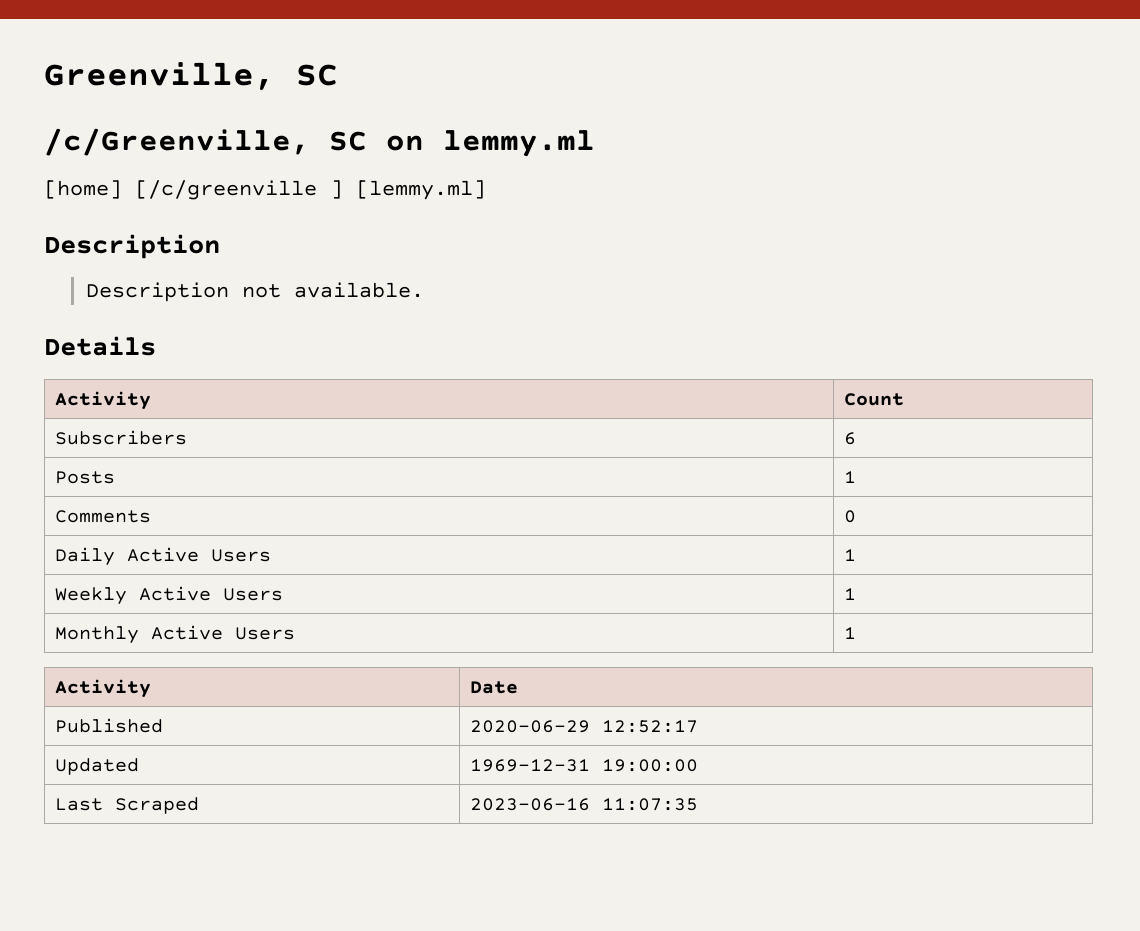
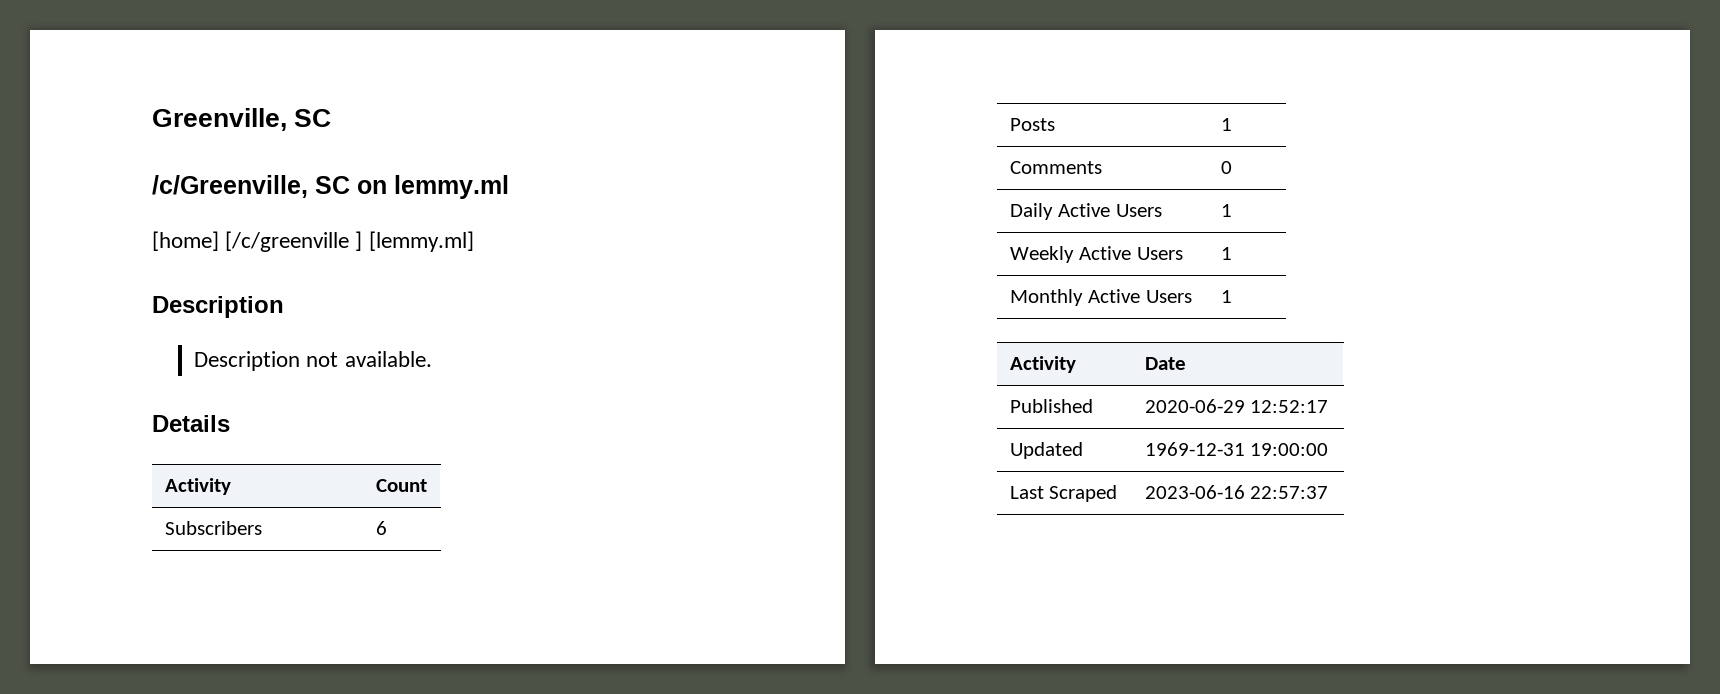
[601,798,698,811] 11:07:35 -> [1250,486,1329,499] 22:57:37

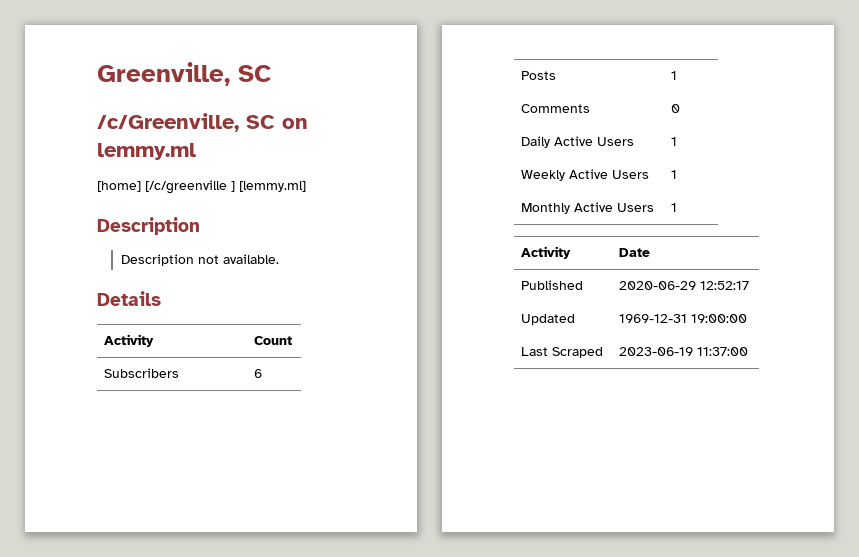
[1144,485,1329,499] 2023-06-16 22:57:37 -> [619,347,749,356] 2023-06-19 11:37:00

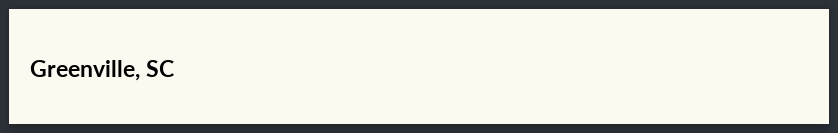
[97,113,308,132] [97,143,196,160] [97,180,306,194] [97,217,200,235] [121,254,280,266] [97,291,161,306] [104,334,155,347] [254,336,293,345] [104,368,180,378] [254,369,263,378] [521,71,557,80] [671,71,678,80] [521,104,591,113] [671,104,681,113] [521,136,635,148] [671,137,678,146] [521,169,650,181] [671,170,678,179] [521,202,655,214] [671,203,678,212] [521,246,572,259] [619,248,651,257] [521,280,584,290] [619,281,750,290] [521,314,576,325] [619,314,748,323] [521,347,604,358] [619,347,749,356] // /c/Greenville, SC on lemmy.ml // [home] [/c/greenville ] [lemmy.ml] // Description // Description not available. // Details // Activity | Count // Subscribers | 6 // Posts | 1 // Comments | 0 // Daily Active Users | 1 // Weekly Active Users | 1 // Monthly Active Users | 1 // Activity | Date // Published | 2020-06-29 12:52:17 // Updated | 1969-12-31 19:00:00 // Last Scraped | 2023-06-19 11:37:00 -> (175, 68) none

